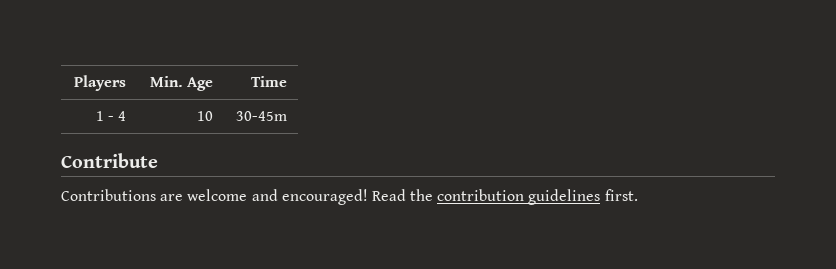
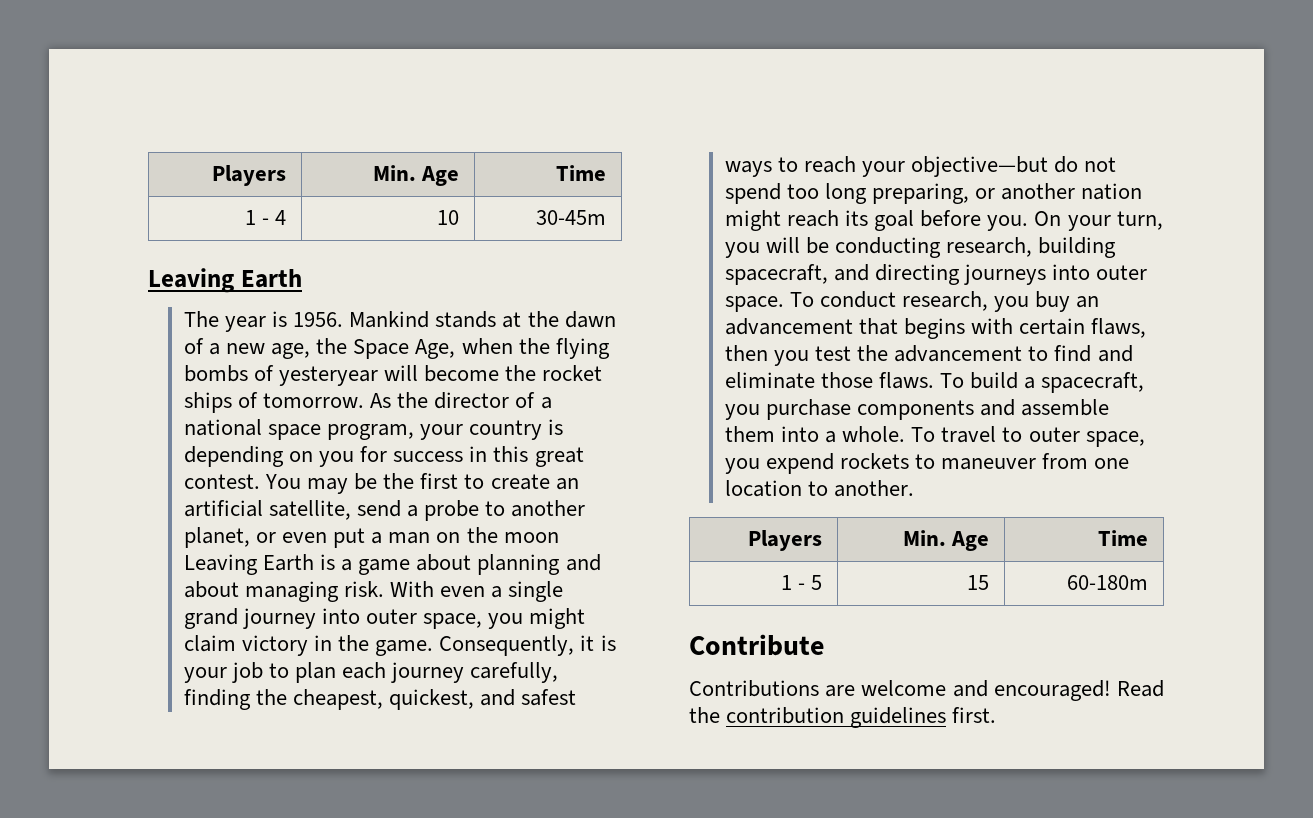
(287, 116) none -> [148,268,302,293] [184,311,616,332] [184,338,610,359] [184,365,603,386] [184,392,552,413] [184,419,564,440] [184,446,584,467] [184,473,579,494] [184,500,586,521] [184,527,559,548] [184,554,601,575] [184,581,564,602] [184,608,586,629] [184,635,616,656] [184,662,559,683] [184,689,577,710] [725,156,1117,177] [725,183,1143,204] [725,210,1163,231] [725,237,1117,258] [725,264,1148,285] [725,291,1100,312] [725,318,1147,339] [725,345,1133,366] [725,372,1145,393] [725,399,1110,420] [725,426,1145,447] [725,453,1130,474] [725,480,915,497] [747,530,822,551] [902,530,989,551] [1097,530,1148,546] [780,575,822,590] [966,575,989,590] [1066,575,1148,590] // Leaving Earth // The year is 1956. Mankind stands at the dawn of a new age, the Space Age, when the flying bombs of yesteryear will become the rocket ships of tomorrow. As the director of a national space program, your country is depending on you for success in this great contest. You may be the first to create an artificial satellite, send a probe to another planet, or even put a man on the moon Leaving Earth is a game about planning and about managing risk. With even a single grand journey into outer space, you might claim victory in the game. Consequently, it is your job to plan each journey carefully, finding the cheapest, quickest, and safest ways to reach your objective—but do not spend too long preparing, or another nation might reach its goal before you. On your turn, you will be conducting research, building spacecraft, and directing journeys into outer space. To conduct research, you buy an advancement that begins with certain flaws, then you test the advancement to find and eliminate those flaws. To build a spacecraft, you purchase components and assemble them into a whole. To travel to outer space, you expend rockets to maneuver from one location to another. // Players | Min. Age | Time // 1 - 5 | 15 | 60-180m

